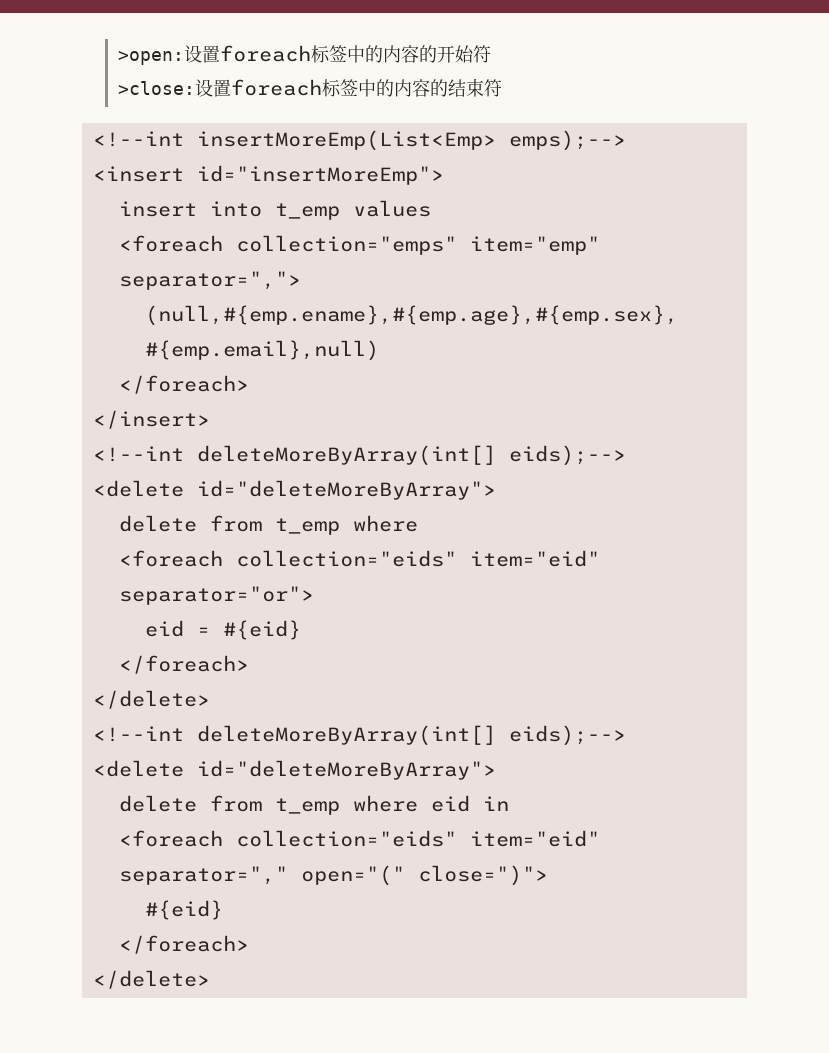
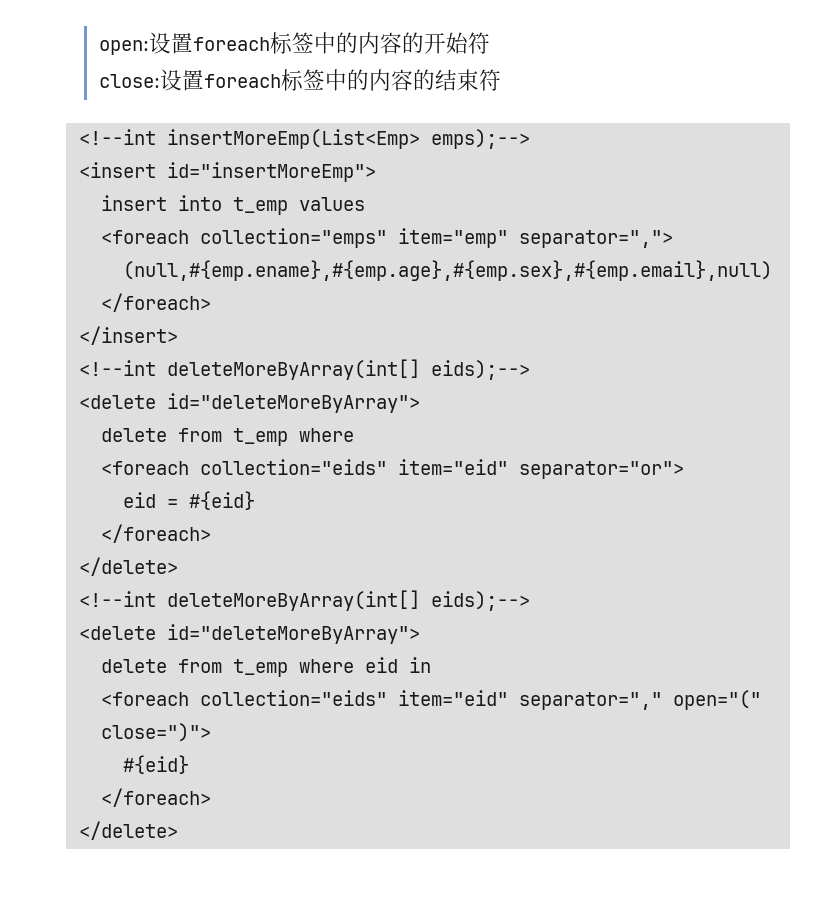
[117,51,184,65] >open: -> [99,40,150,55] open:
[117,81,195,95] >close: -> [99,74,161,88] close:

